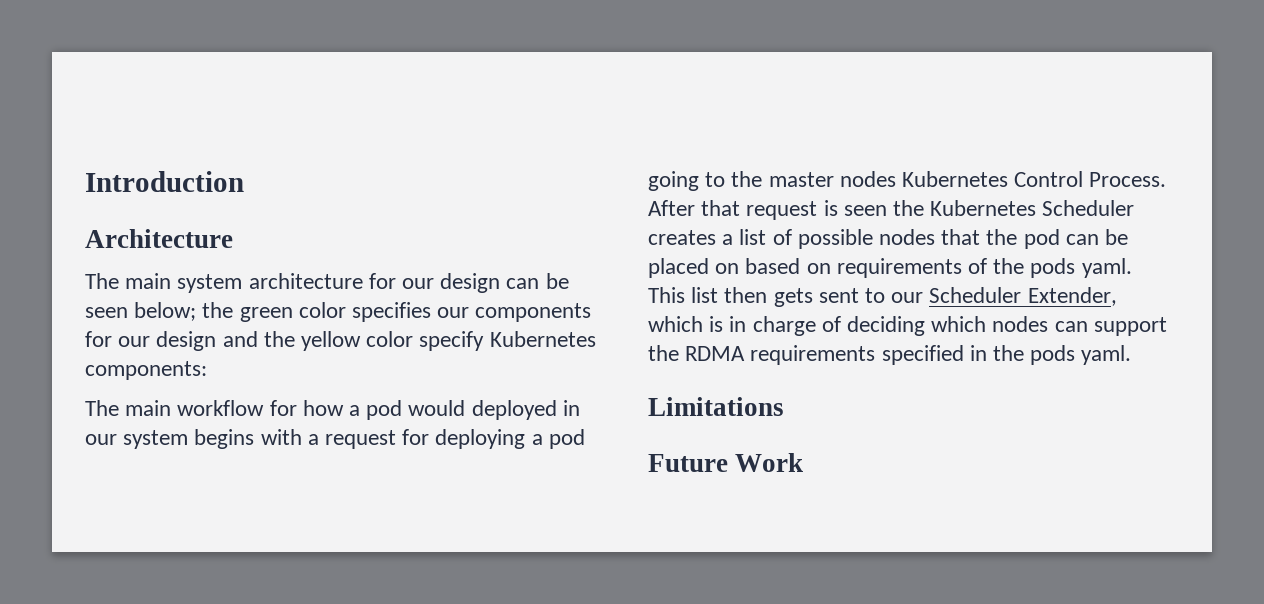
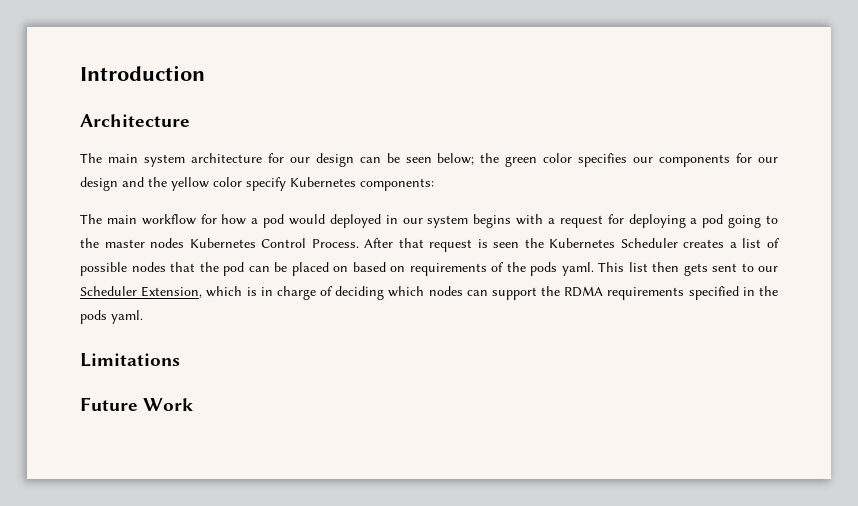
[1027,287,1117,306] Extender, -> [141,286,203,298] Extension,

